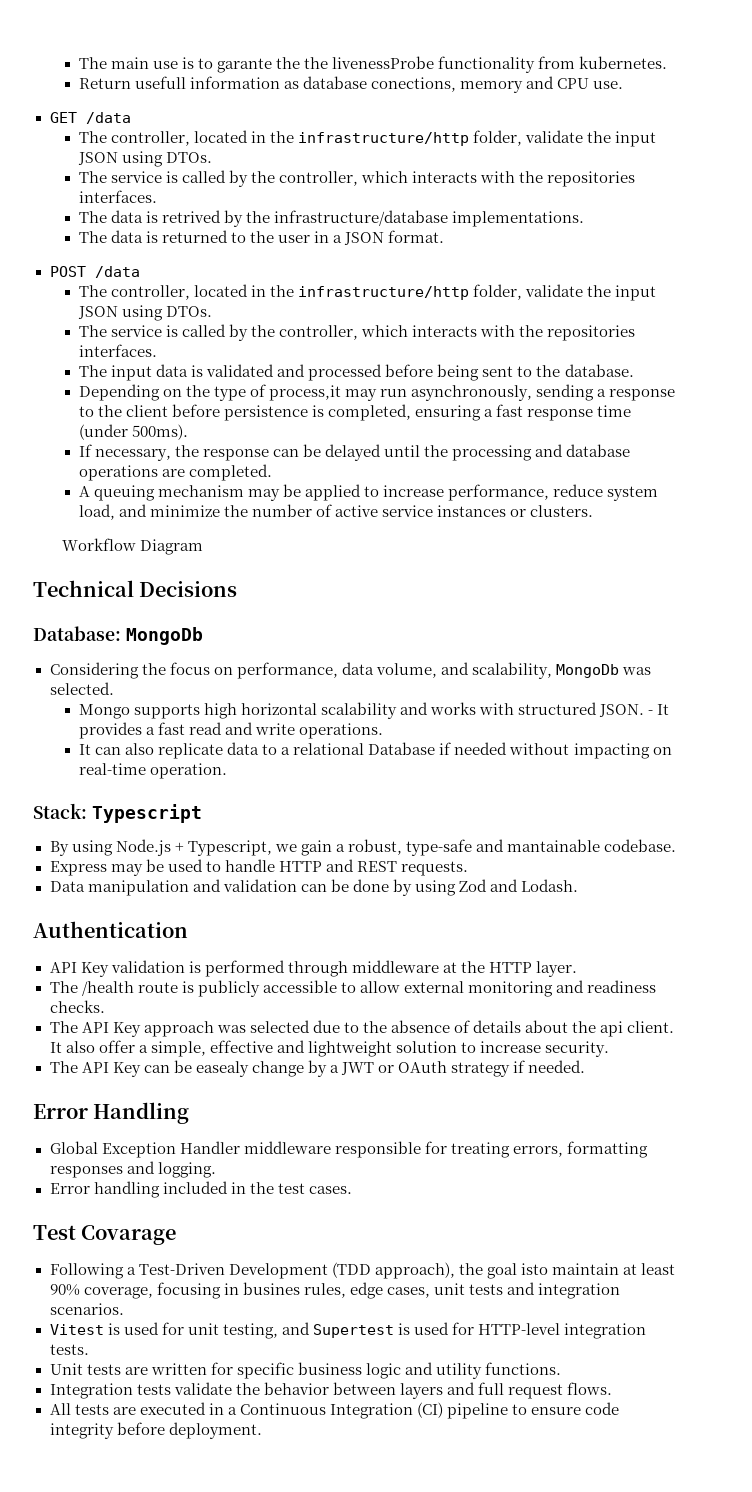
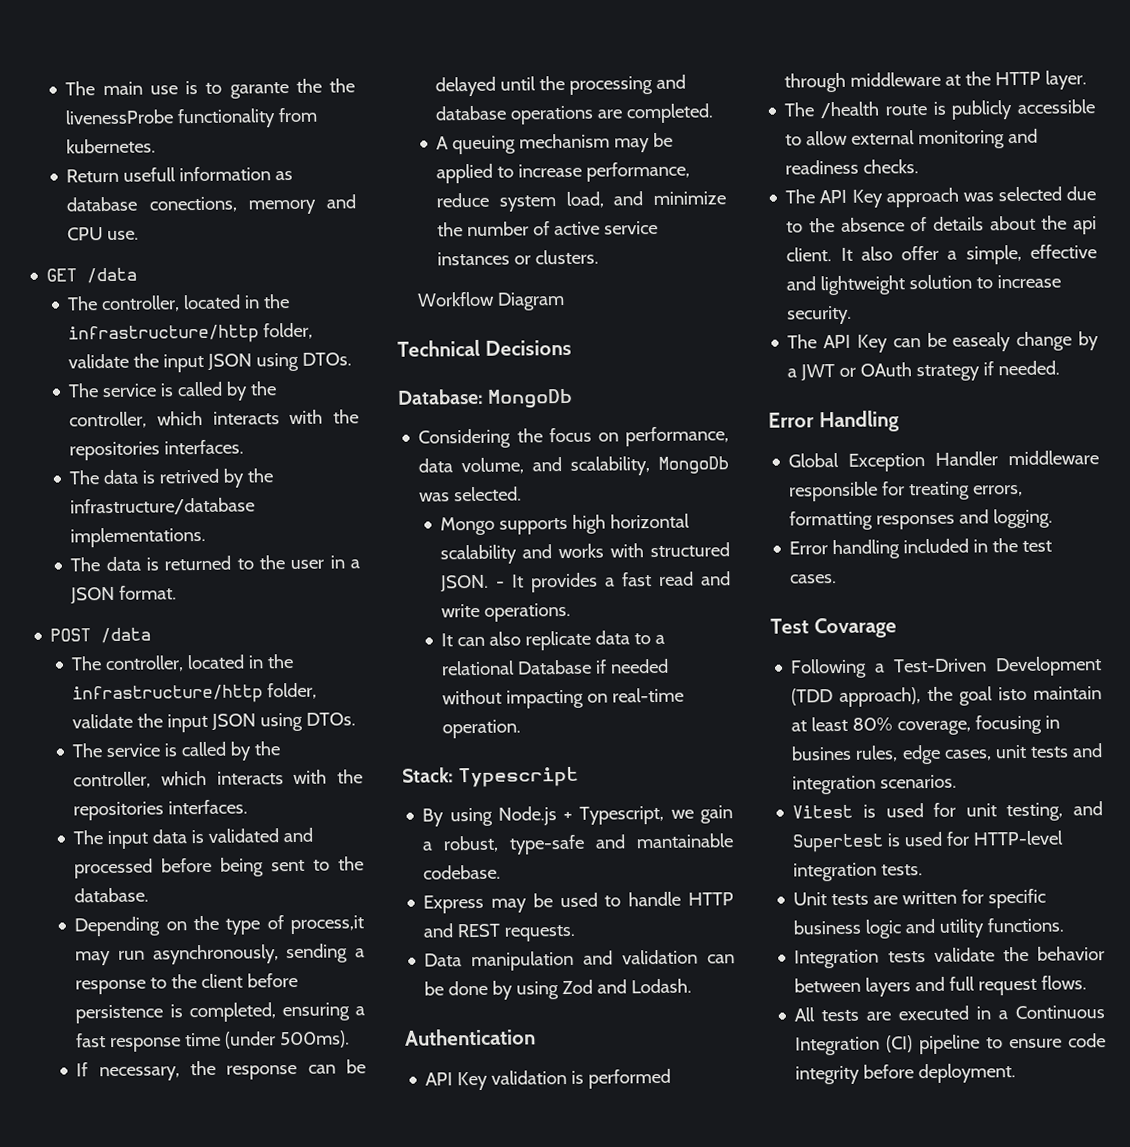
[49,1284,80,1296] 90% -> [852,717,894,731] 80%

